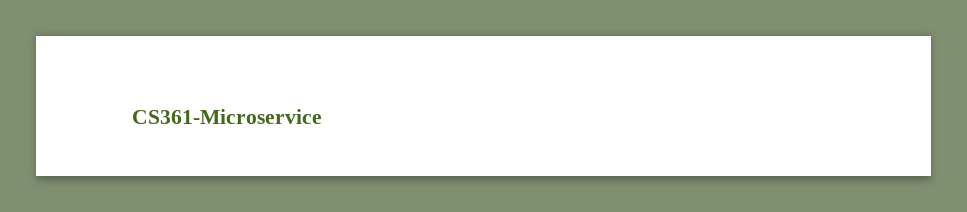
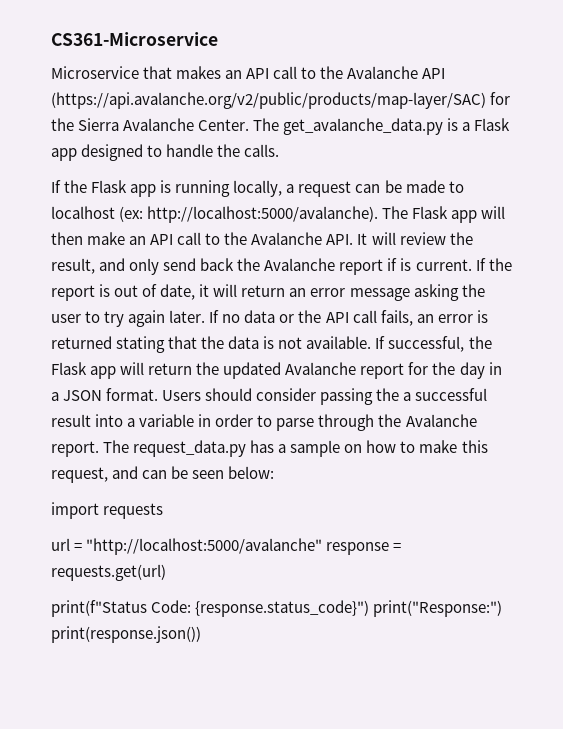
(322, 116) none -> [51,66,446,79] [51,92,511,109] [51,118,511,135] [51,144,280,161] [51,180,464,197] [51,206,506,223] [51,232,473,245] [51,258,512,275] [51,284,485,301] [51,310,488,327] [51,336,492,353] [51,362,502,379] [51,388,488,405] [51,414,477,431] [51,440,488,457] [51,466,275,483] [51,502,164,519] [51,538,402,555] [51,564,166,581] [51,600,503,617] [51,626,201,643] // Microservice that makes an API call to the Avalanche API (https://api.avalanche.org/v2/public/products/map-layer/SAC) for the Sierra Avalanche Center. The get_avalanche_data.py is a Flask app designed to handle the calls. // If the Flask app is running locally, a request can be made to localhost (ex: http://localhost:5000/avalanche). The Flask app will then make an API call to the Avalanche API. It will review the result, and only send back the Avalanche report if is current. If the report is out of date, it will return an error message asking the user to try again later. If no data or the API call fails, an error is returned stating that the data is not available. If successful, the Flask app will return the updated Avalanche report for the day in a JSON format. Users should consider passing the a successful result into a variable in order to parse through the Avalanche report. The request_data.py has a sample on how to make this request, and can be seen below: // import requests // url = "http://localhost:5000/avalanche" response = requests.get(url) // print(f"Status Code: {response.status_code}") print("Response:") print(response.json())

